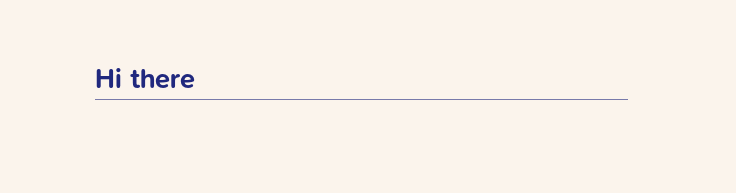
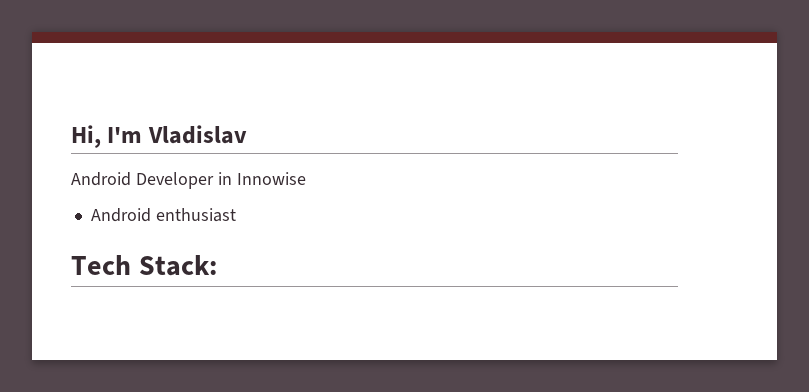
[95,68,195,89] Hi there -> [71,125,247,148] [71,172,306,189] [90,208,236,222] [71,255,217,276] Hi, I'm Vladislav // Android Developer in Innowise // Android enthusiast // Tech Stack:

